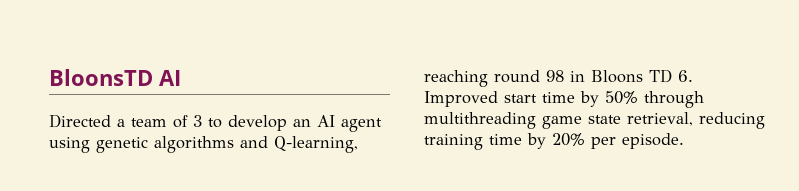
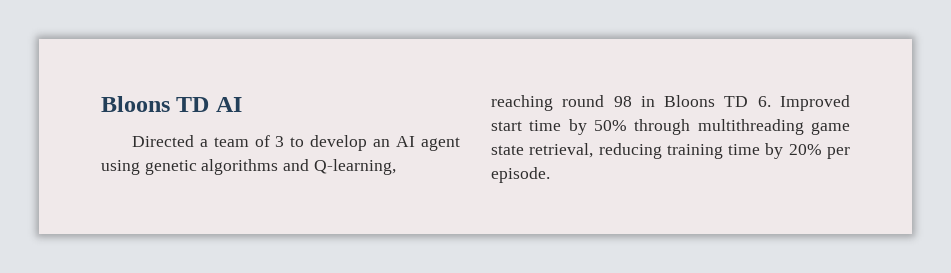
[49,69,153,86] BloonsTD -> [101,96,210,112] Bloons TD

